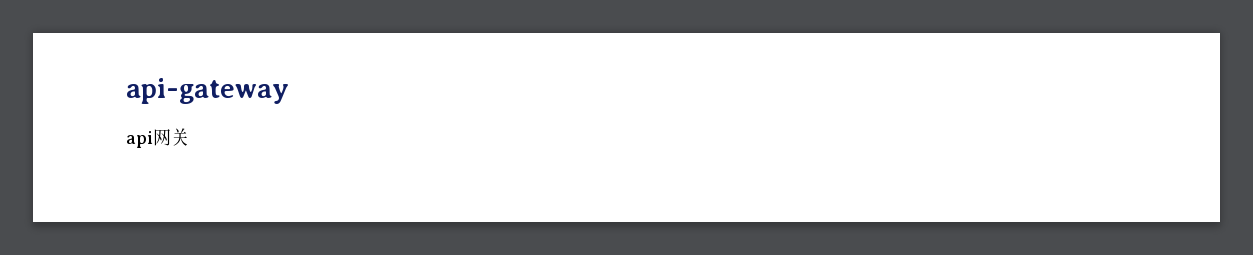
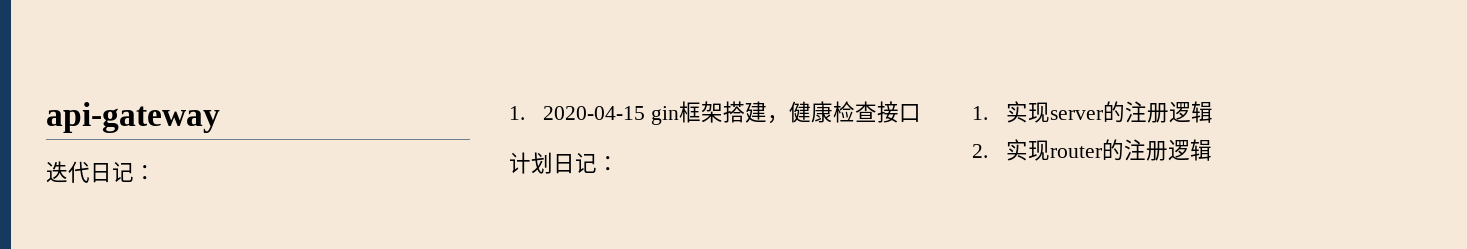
[126,128,189,148] api网关 -> [46,161,156,183] [509,101,922,125] [509,152,619,174] [972,101,1214,123] [972,139,1213,161] 迭代日记： // 1. 2020-04-15 gin框架搭建，健康检查接口 // 计划日记： // 1.实现server的注册逻辑 // 2.实现router的注册逻辑

